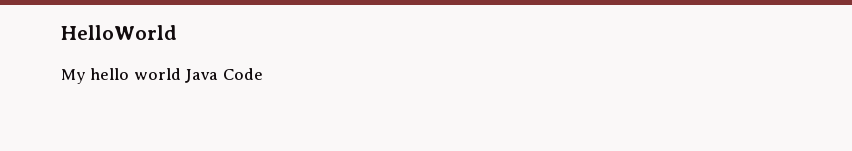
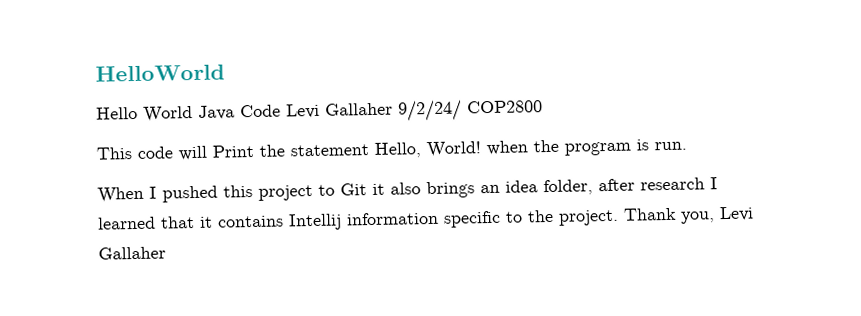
[61,68,263,84] My hello world Java Code -> [96,99,543,122] [96,139,687,161] [97,177,718,203] [97,206,754,231] [98,246,166,260] Hello World Java Code Levi Gallaher 9/2/24/ COP2800 // This code will Print the statement Hello, World! when the program is run. // When I pushed this project to Git it also brings an idea folder, after research I learned that it contains Intellij information specific to the project. Thank you, Levi Gallaher

